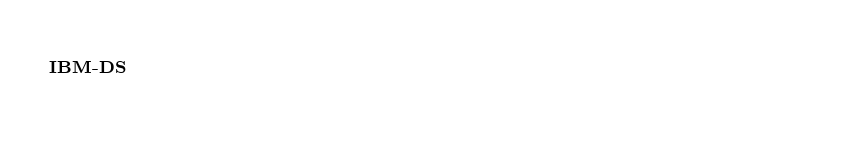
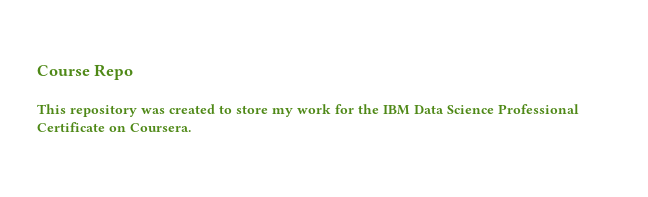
[49,60,126,73] IBM-DS -> [37,64,134,80] [37,104,579,117] [37,122,191,132] Course Repo // This repository was created to store my work for the IBM Data Science Professional Certificate on Coursera.

